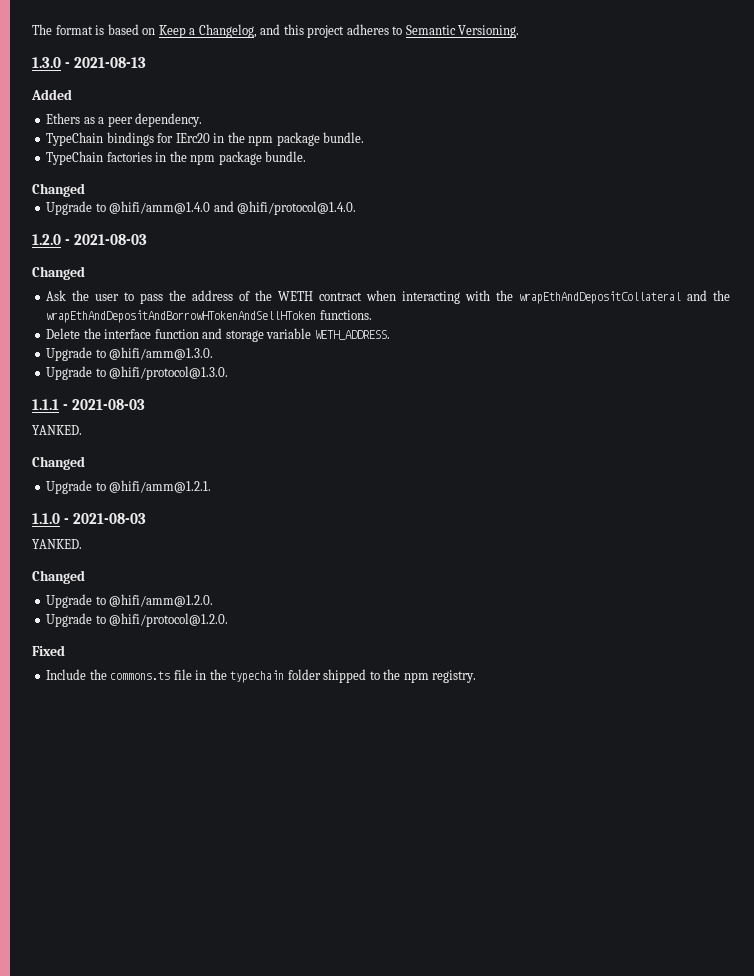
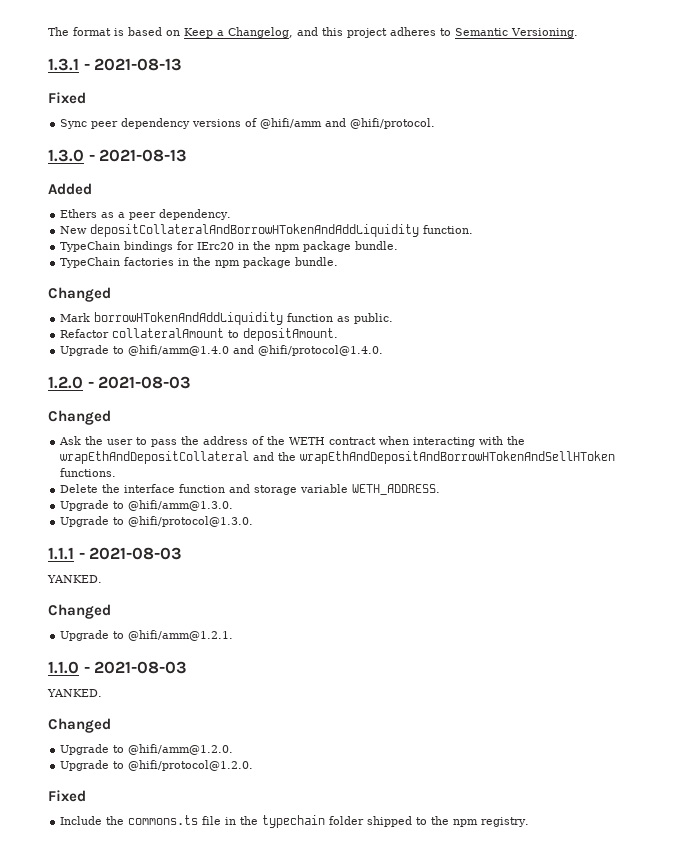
(520, 31) none -> [48,58,183,71] [48,92,86,104] [60,118,436,129] // 1.3.1 - 2021-08-13 // Fixed // Sync peer dependency versions of @hifi/amm and @hifi/protocol.
(203, 120) none -> [60,224,474,237] // New depositCollateralAndBorrowHTokenAndAddLiquidity function.
(85, 190) none -> [60,312,394,325] [60,328,339,341] // Mark borrowHTokenAndAddLiquidity function as public. // Refactor collateralAmount to depositAmount.

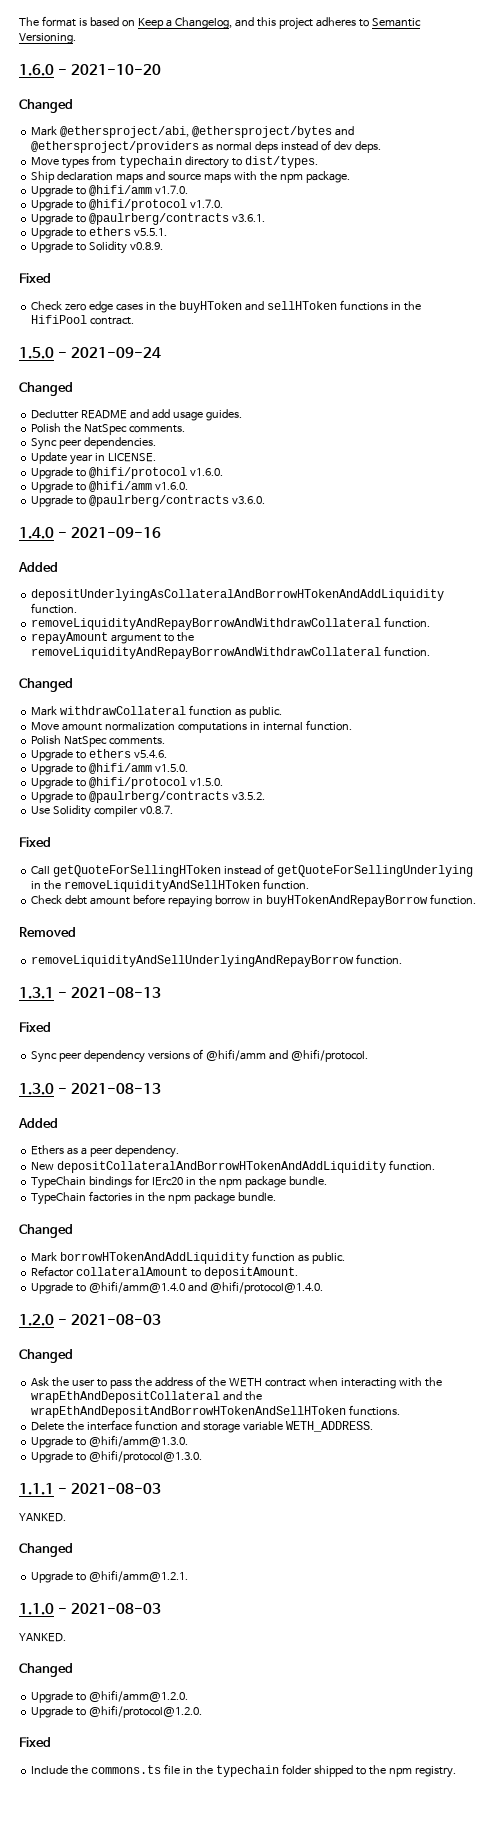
(578, 33) none -> [19,64,162,76] [19,99,73,113] [31,126,355,138] [31,140,381,153] [31,155,318,169] [31,171,350,183] [31,185,189,197] [31,199,224,211] [31,213,266,225] [31,227,168,239] [31,241,164,254] [19,273,51,283] [31,300,421,313] [31,315,135,325] [19,347,162,359] [19,382,73,396] [31,409,242,421] [31,423,186,435] [31,437,157,450] [31,452,157,465] [31,467,224,479] [31,481,189,493] [31,495,266,507] [19,527,162,539] [18,562,58,572] [31,589,445,601] [31,603,78,614] [31,617,431,630] [31,632,195,644] [31,646,431,659] [19,678,73,692] [31,705,282,718] [31,720,352,733] [31,735,166,747] [31,749,168,761] [31,763,189,775] [31,777,224,789] [31,791,266,803] [31,805,174,818] [19,837,51,847] [31,864,473,877] [31,879,310,892] [31,894,476,908] [19,927,76,937] [31,954,403,967] // 1.6.0 - 2021-10-20 // Changed // Mark @ethersproject/abi, @ethersproject/bytes and @ethersproject/providers as normal deps instead of dev deps. // Move types from typechain directory to dist/types. // Ship declaration maps and source maps with the npm package. // Upgrade to @hifi/amm v1.7.0. // Upgrade to @hifi/protocol v1.7.0. // Upgrade to @paulrberg/contracts v3.6.1. // Upgrade to ethers v5.5.1. // Upgrade to Solidity v0.8.9. // Fixed // Check zero edge cases in the buyHToken and sellHToken functions in the HifiPool contract. // 1.5.0 - 2021-09-24 // Changed // Declutter README and add usage guides. // Polish the NatSpec comments. // Sync peer dependencies. // Update year in LICENSE. // Upgrade to @hifi/protocol v1.6.0. // Upgrade to @hifi/amm v1.6.0. // Upgrade to @paulrberg/contracts v3.6.0. // 1.4.0 - 2021-09-16 // Added // depositUnderlyingAsCollateralAndBorrowHTokenAndAddLiquidity function. // removeLiquidityAndRepayBorrowAndWithdrawCollateral function. // repayAmount argument to the removeLiquidityAndRepayBorrowAndWithdrawCollateral function. // Changed // Mark withdrawCollateral function as public. // Move amount normalization computations in internal function. // Polish NatSpec comments. // Upgrade to ethers v5.4.6. // Upgrade to @hifi/amm v1.5.0. // Upgrade to @hifi/protocol v1.5.0. // Upgrade to @paulrberg/contracts v3.5.2. // Use Solidity compiler v0.8.7. // Fixed // Call getQuoteForSellingHToken instead of getQuoteForSellingUnderlying in the removeLiquidityAndSellHToken function. // Check debt amount before repaying borrow in buyHTokenAndRepayBorrow function. // Removed // removeLiquidityAndSellUnderlyingAndRepayBorrow function.

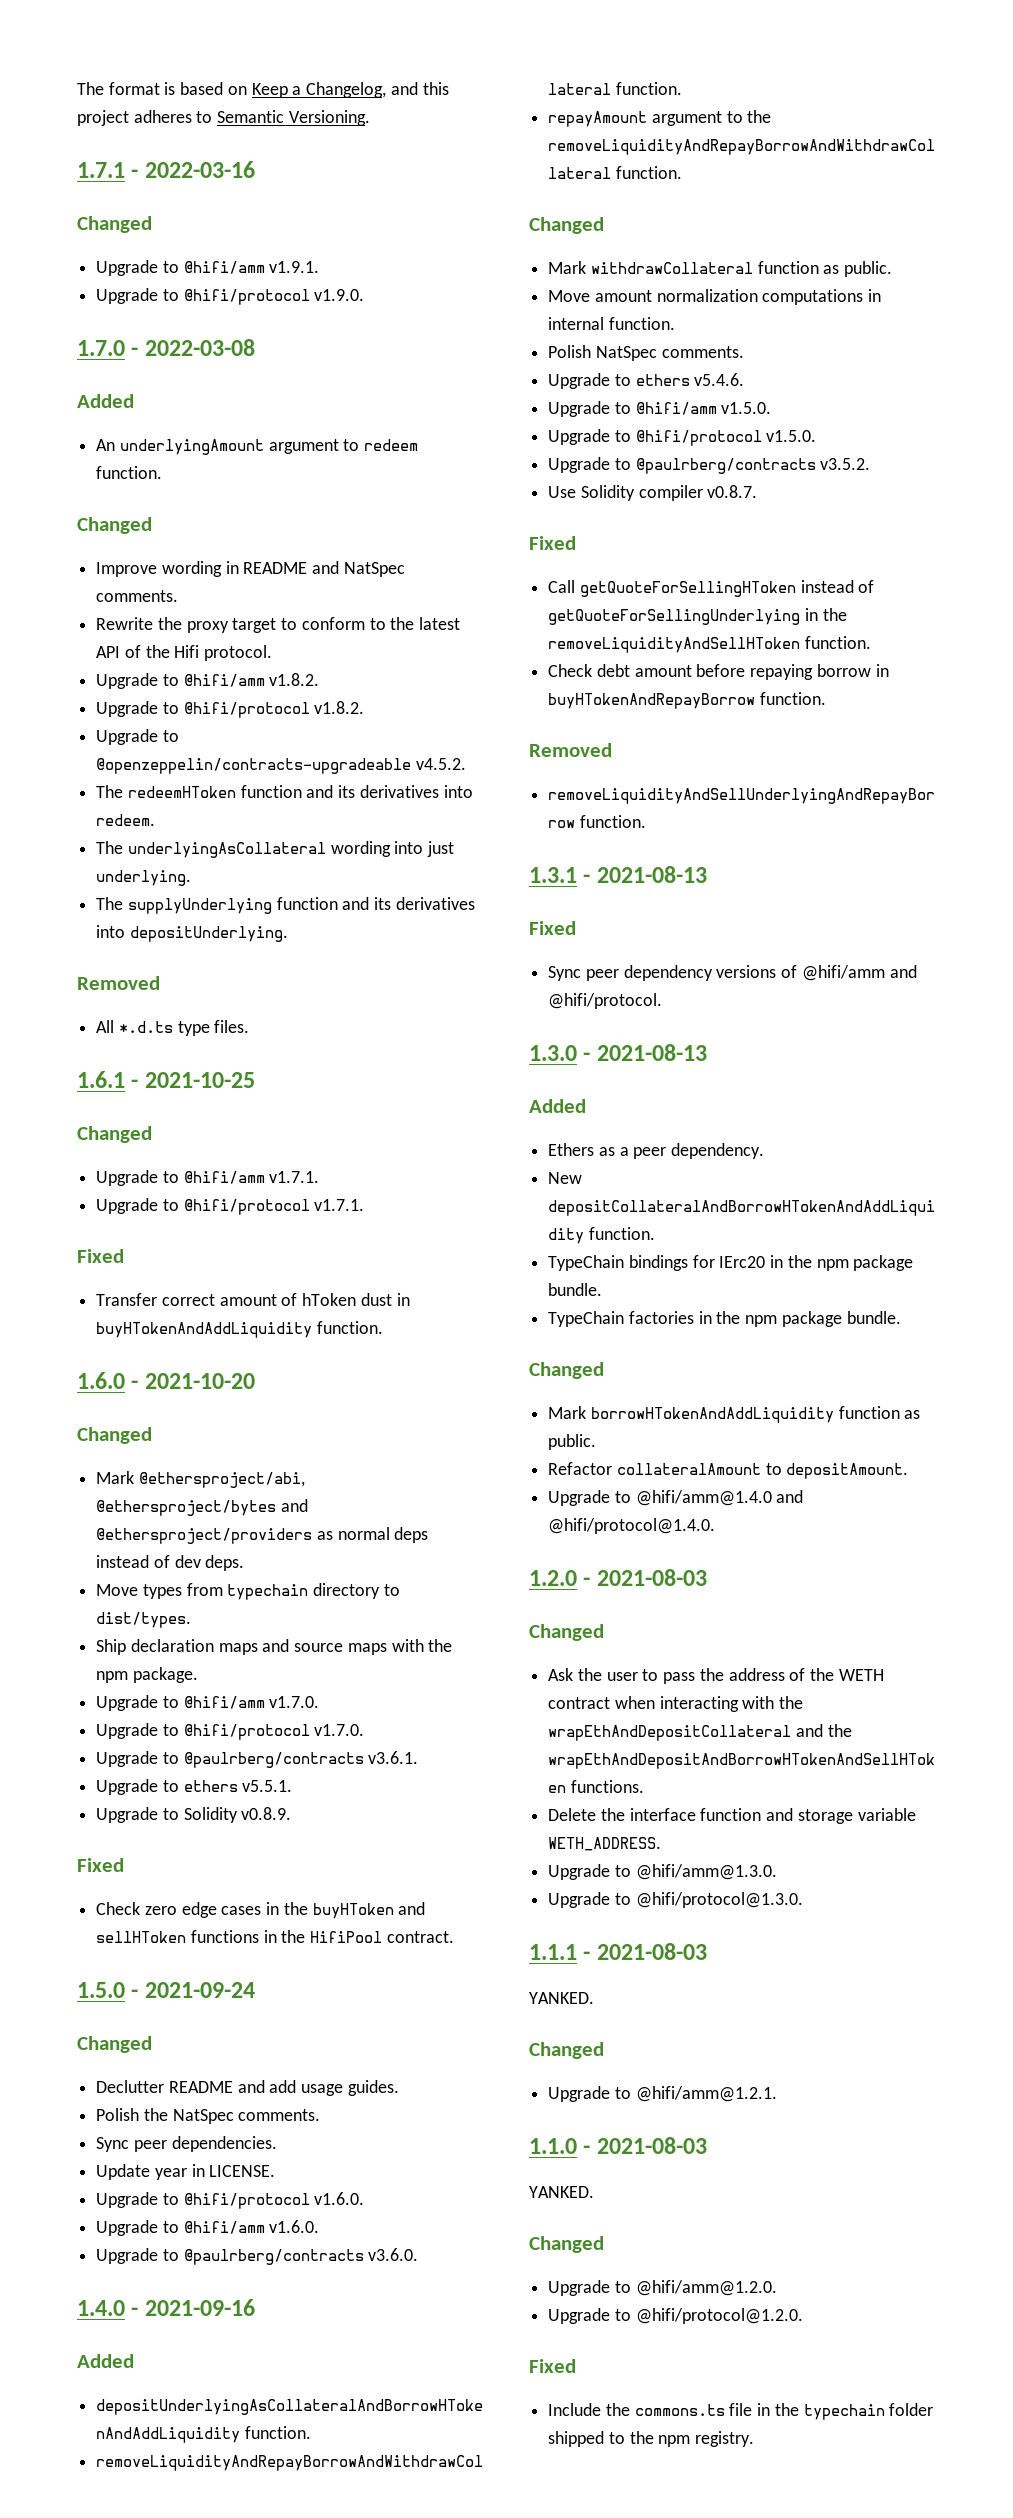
(76, 38) none -> [77,161,255,178] [77,216,152,233] [96,260,320,276] [96,288,365,305] [77,339,255,356] [77,394,134,408] [96,439,419,455] [96,466,163,479] [77,517,152,534] [96,561,405,577] [96,590,179,602] [96,617,461,633] [96,645,273,661] [96,673,320,689] [96,701,365,718] [96,729,179,745] [96,758,466,774] [96,785,473,798] [96,814,156,826] [96,841,455,858] [96,870,192,886] [96,897,475,914] [96,925,288,942] [77,976,160,990] [96,1020,250,1036] [77,1071,255,1088] [77,1126,152,1143] [96,1170,320,1186] [96,1198,365,1215] [77,1249,124,1263] [96,1293,410,1306] [96,1321,383,1338] // 1.7.1 - 2022-03-16 // Changed // Upgrade to @hifi/amm v1.9.1. // Upgrade to @hifi/protocol v1.9.0. // 1.7.0 - 2022-03-08 // Added // An underlyingAmount argument to redeem function. // Changed // Improve wording in README and NatSpec comments. // Rewrite the proxy target to conform to the latest API of the Hifi protocol. // Upgrade to @hifi/amm v1.8.2. // Upgrade to @hifi/protocol v1.8.2. // Upgrade to @openzeppelin/contracts-upgradeable v4.5.2. // The redeemHToken function and its derivatives into redeem. // The underlyingAsCollateral wording into just underlying. // The supplyUnderlying function and its derivatives into depositUnderlying. // Removed // All *.d.ts type files. // 1.6.1 - 2021-10-25 // Changed // Upgrade to @hifi/amm v1.7.1. // Upgrade to @hifi/protocol v1.7.1. // Fixed // Transfer correct amount of hToken dust in buyHTokenAndAddLiquidity function.

